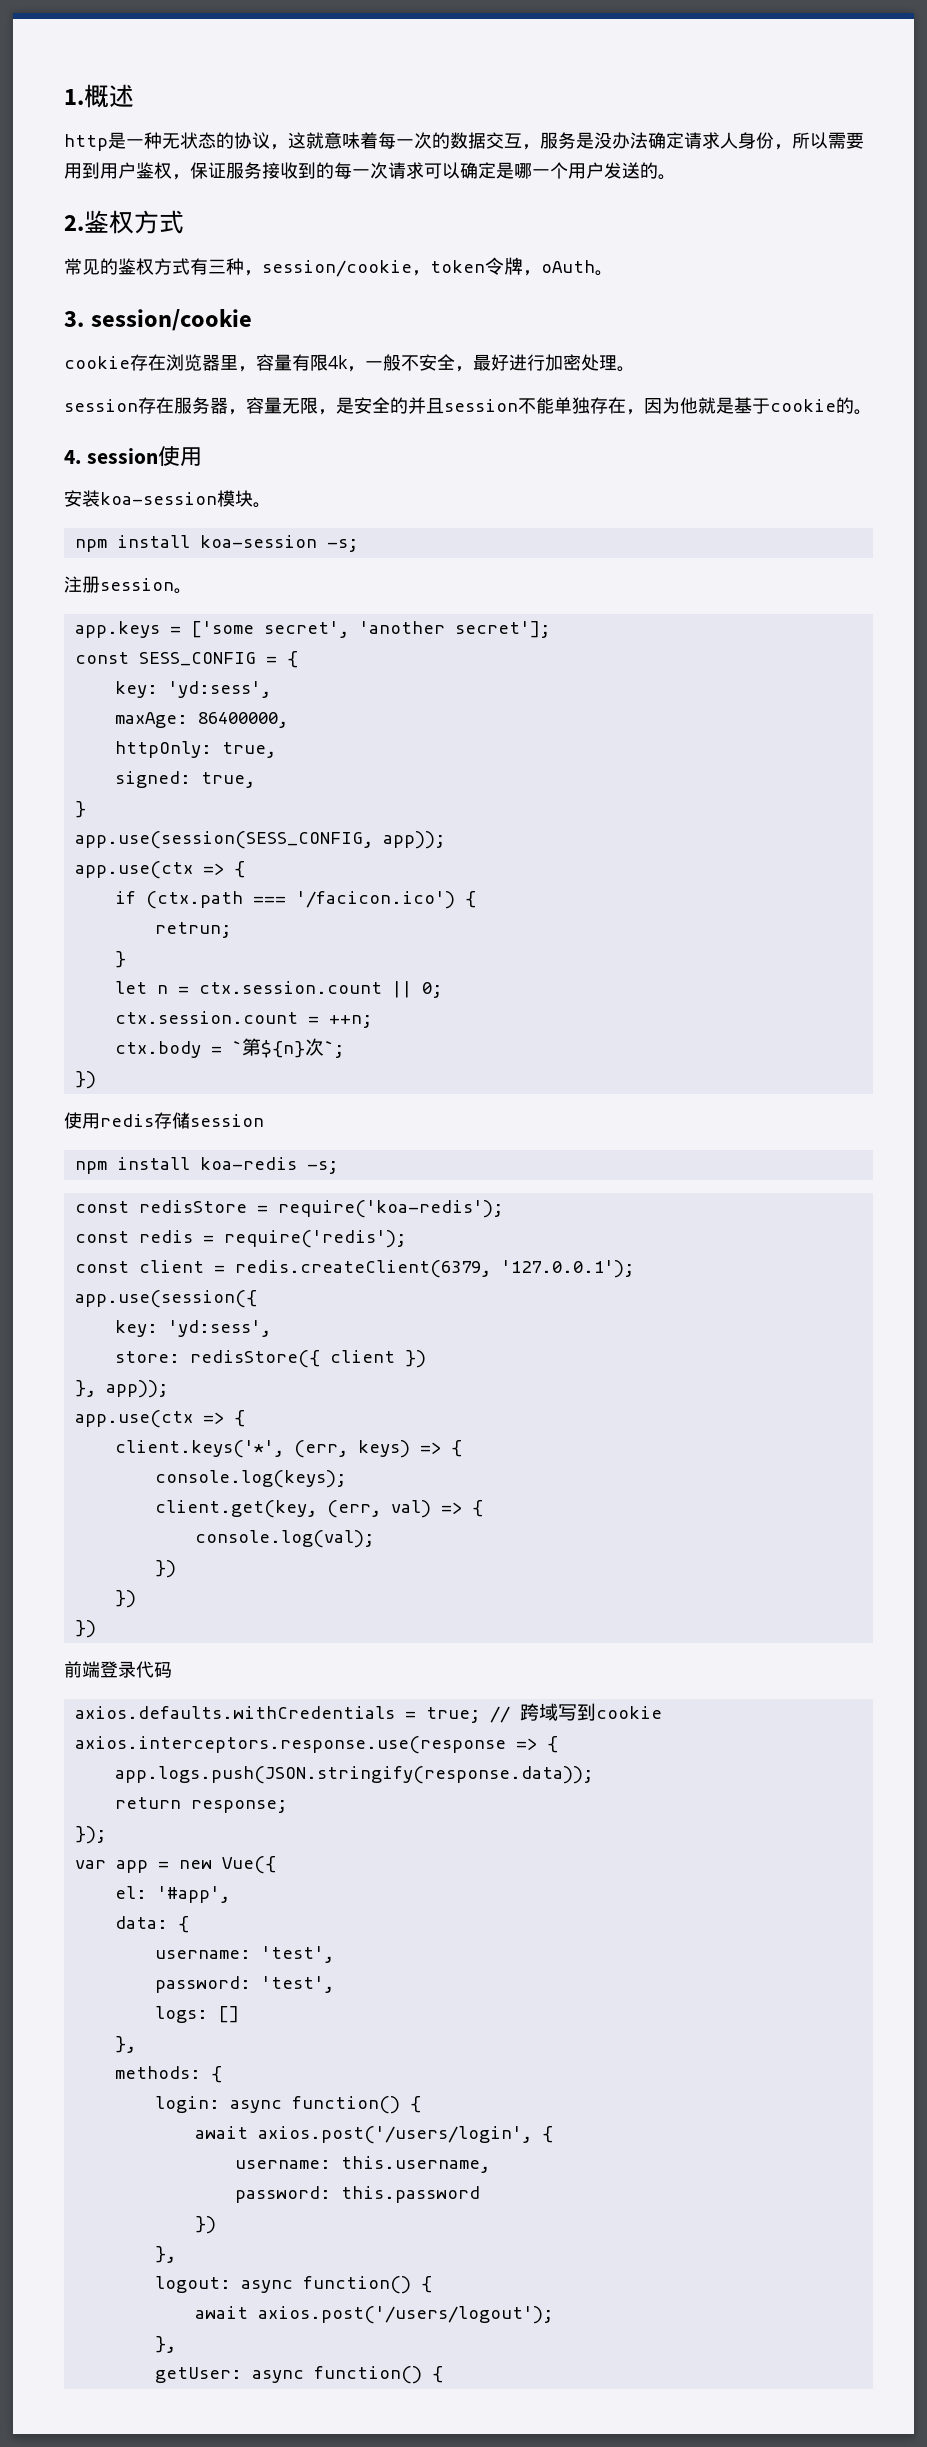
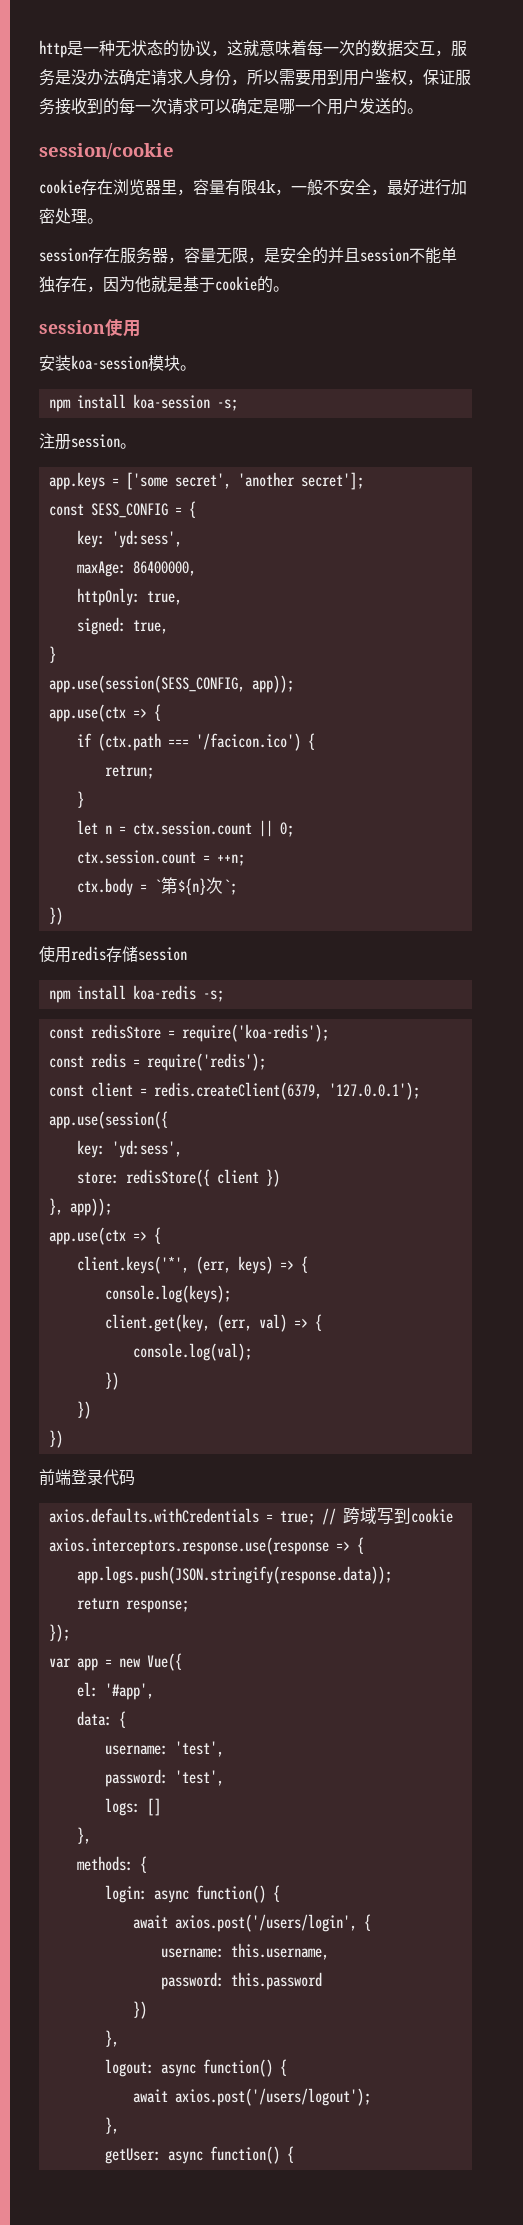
[64,84,134,108] 1.概述 // -> (39, 49) none
[64,210,184,234] [64,257,613,277] [64,311,84,327] 2.鉴权方式 // 常见的鉴权方式有三种，session/cookie，token令牌，oAuth。 // 3. -> (423, 111) none
[64,450,81,464] 4. -> (289, 289) none

